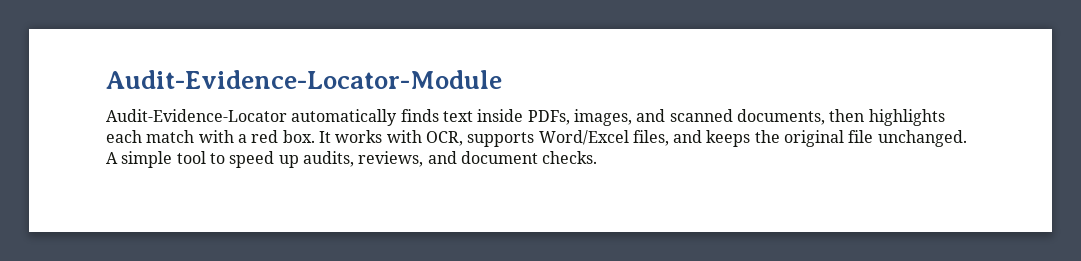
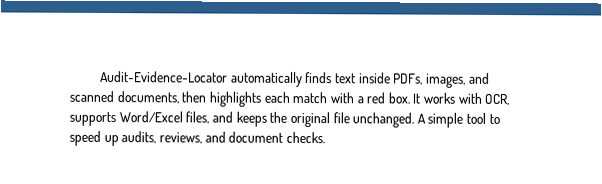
[106,70,502,89] Audit-Evidence-Locator-Module // -> (100, 76) none

